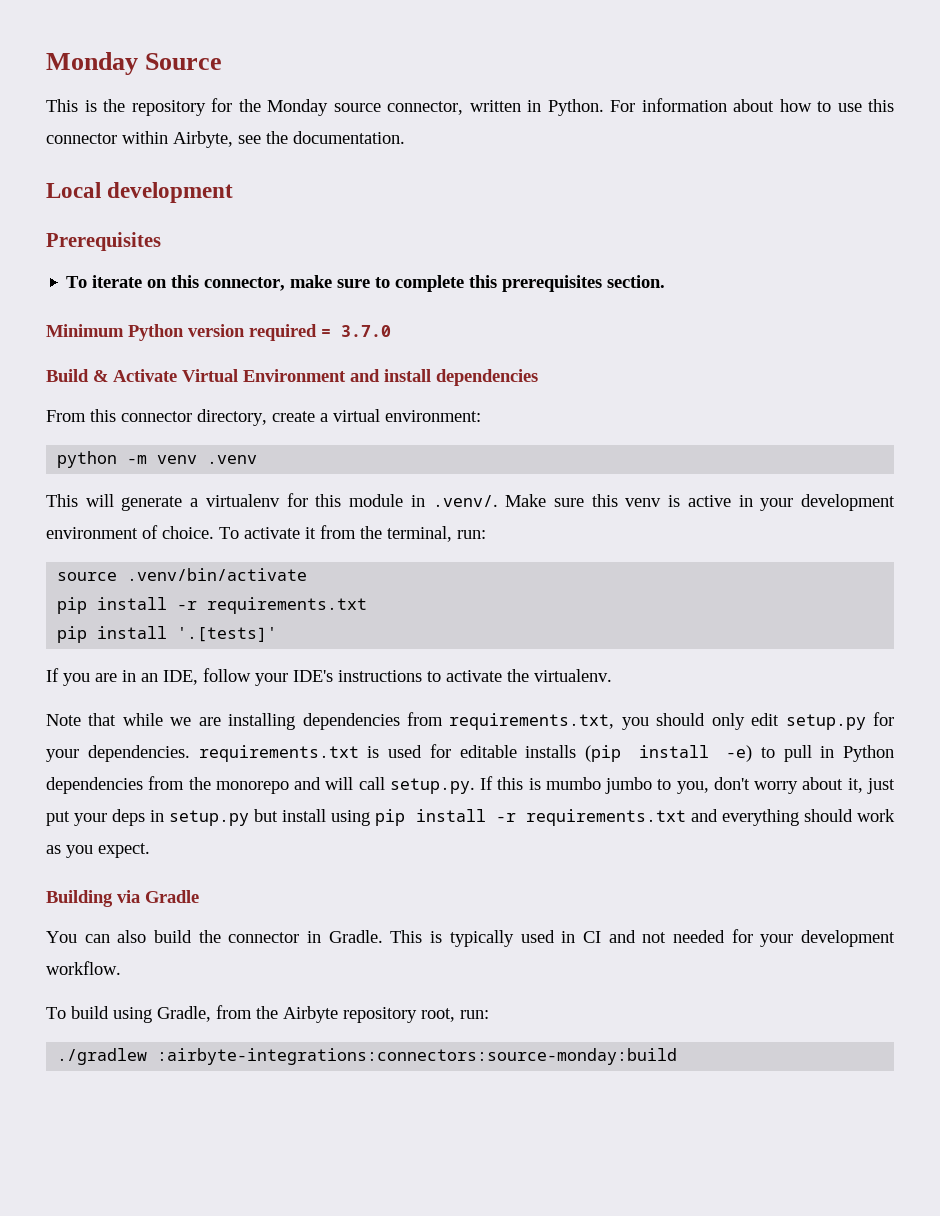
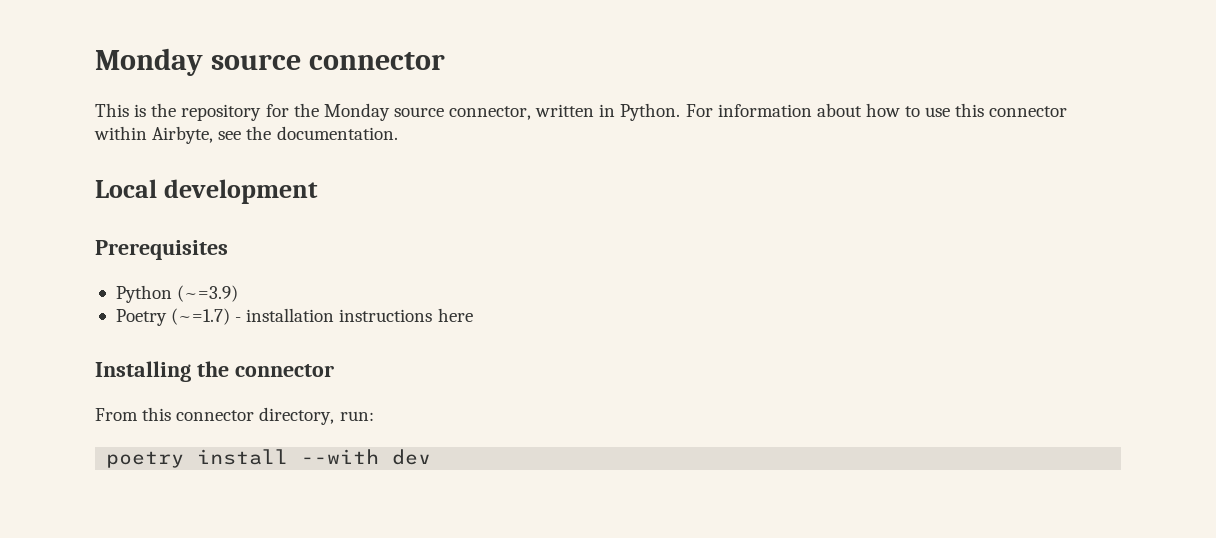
[46,52,223,75] Monday Source -> [95,48,445,76] Monday source connector
[66,275,666,292] [46,324,391,341] [46,369,538,386] [46,409,481,426] [57,451,258,468] [46,493,895,511] [46,525,486,542] [57,568,308,581] [57,597,368,614] [57,626,278,643] [46,668,612,686] [46,712,895,730] [46,744,894,762] [46,776,896,794] [46,809,895,826] [46,843,150,858] [46,890,199,907] [46,929,896,947] [46,961,121,975] [46,1005,489,1023] [57,1048,678,1065] To iterate on this connector, make sure to complete this prerequisites section. // Minimum Python version required = 3.7.0 // Build & Activate Virtual Environment and install dependencies // From this connector directory, create a virtual environment: // python -m venv .venv // This will generate a virtualenv for this module in .venv/. Make sure this venv is active in your development environment of choice. To activate it from the terminal, run: // source .venv/bin/activate // pip install -r requirements.txt // pip install '.[tests]' // If you are in an IDE, follow your IDE's instructions to activate the virtualenv. // Note that while we are installing dependencies from requirements.txt, you should only edit setup.py for your dependencies. requirements.txt is used for editable installs (pip install -e) to pull in Python dependencies from the monorepo and will call setup.py. If this is mumbo jumbo to you, don't worry about it, just put your deps in setup.py but install using pip install -r requirements.txt and everything should work as you expect. // Building via Gradle // You can also build the connector in Gradle. This is typically used in CI and not needed for your development workflow. // To build using Gradle, from the Airbyte repository root, run: // ./gradlew :airbyte-integrations:connectors:source-monday:build -> [115,285,239,303] [115,308,473,326] [95,361,334,382] [95,407,374,425] [106,449,432,468] Python (~=3.9) // Poetry (~=1.7) - installation instructions here // Installing the connector // From this connector directory, run: // poetry install --with dev

